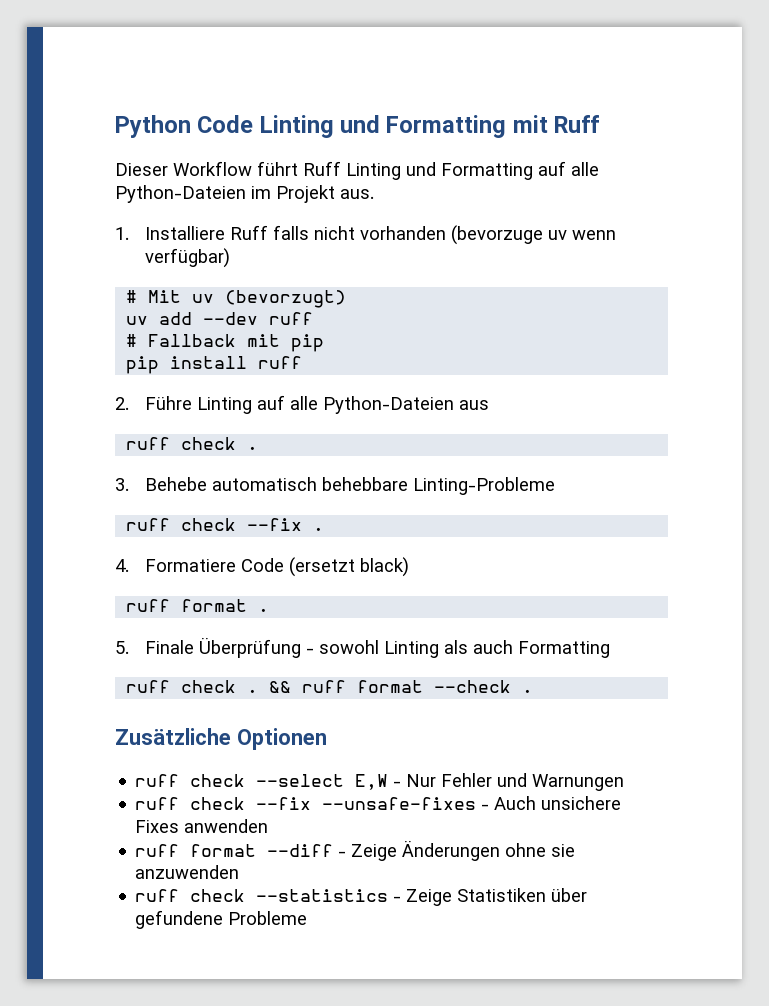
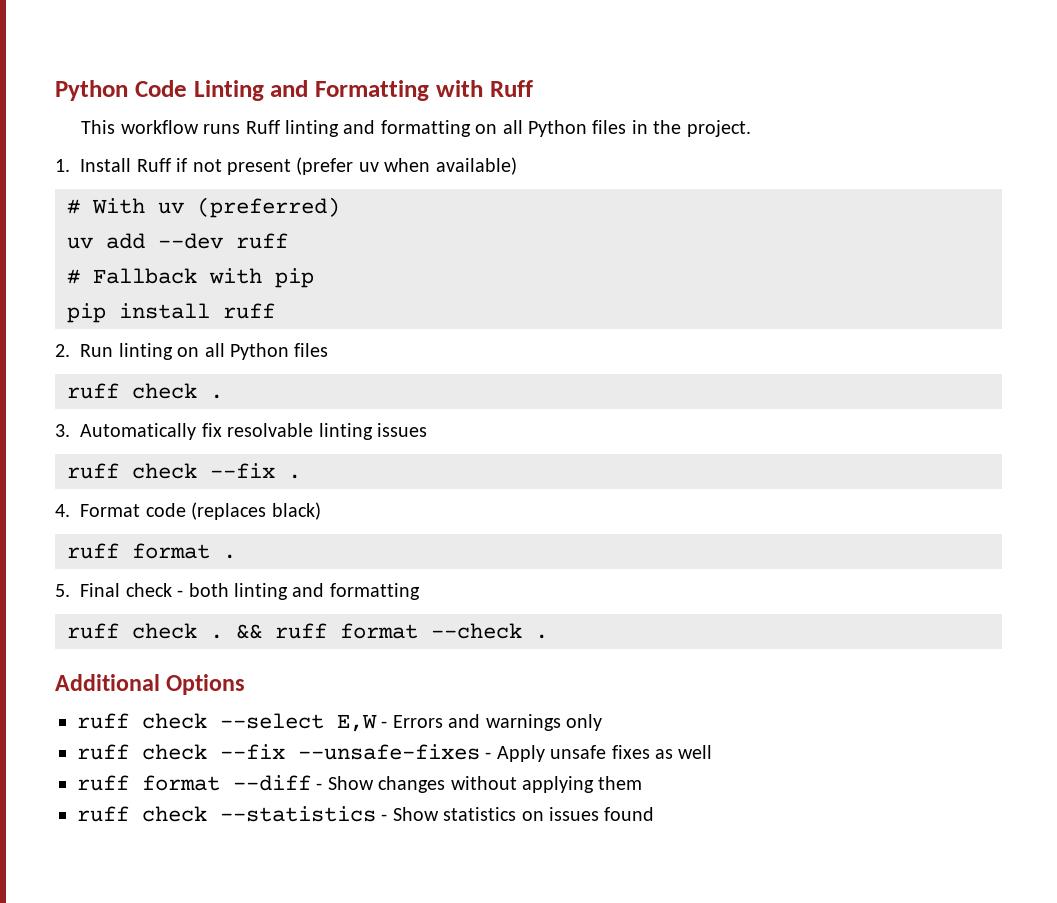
[340,115,600,138] [115,161,599,180] [115,185,374,203] [115,225,616,245] [144,248,230,268] [126,290,347,308] und Formatting mit Ruff // Dieser Workflow führt Ruff Linting und Formatting auf alle Python-Dateien im Projekt aus. // 1. Installiere Ruff falls nicht vorhanden (bevorzuge uv wenn verfügbar) // # Mit uv (bevorzugt) -> [270,80,533,101] [81,120,751,137] [55,157,517,175] [67,197,340,218] and Formatting with Ruff // This workflow runs Ruff linting and formatting on all Python files in the project. // 1. Install Ruff if not present (prefer uv when available) // # With uv (preferred)
[247,334,281,347] mit -> [209,268,262,284] with
[144,395,489,414] Führe Linting auf alle Python-Dateien aus -> [80,343,329,360] Run linting on all Python files
[144,477,555,495] Behebe automatisch behebbare Linting-Probleme -> [80,423,428,440] Automatically fix resolvable linting issues
[144,557,355,577] Formatiere Code (ersetzt -> [80,502,267,520] Format code (replaces
[144,637,610,658] Finale Überprüfung - sowohl Linting als auch Formatting -> [80,583,420,600] Final check - both linting and formatting
[115,728,327,750] Zusätzliche Optionen -> [55,674,246,695] Additional Options
[406,773,625,791] Nur Fehler und Warnungen -> [392,714,602,731] Errors and warnings only
[494,796,622,810] [135,819,269,833] Auch unsichere Fixes anwenden -> [496,745,713,762] Apply unsafe fixes as well
[351,840,576,861] [135,865,240,879] Zeige Änderungen ohne sie anzuwenden -> [327,776,643,793] Show changes without applying them
[406,888,588,906] [135,910,308,929] Zeige Statistiken über gefundene Probleme -> [392,807,655,821] Show statistics on issues found

